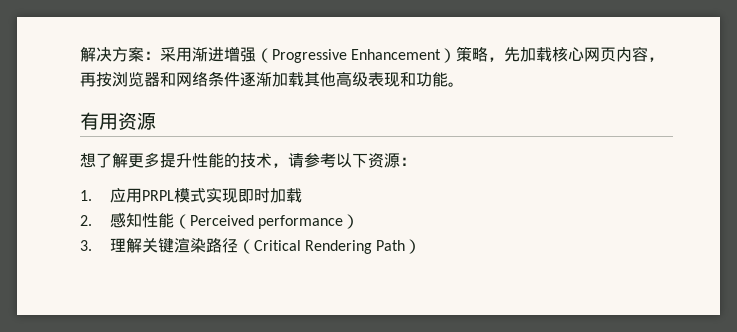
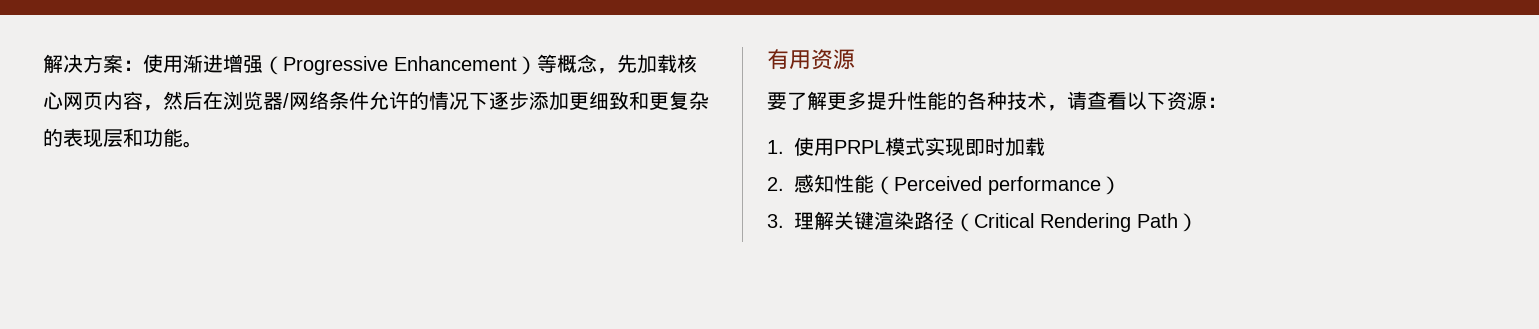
[160,47,176,62] 采 -> [143,54,163,73] 使
[456,46,489,62] 策略 -> [537,54,597,73] 等概念
[80,71,400,87] 再按浏览器和网络条件逐渐加载其他高级表现 -> [163,91,709,111] [43,128,123,148] 然后在浏览器/网络条件允许的情况下逐步添加更细致和更复杂的表现层
[80,153,96,168] 想 -> [767,92,787,110] 要
(240, 160) none -> [967,91,1007,110] 各种
[304,153,336,168] 参考 -> [1087,91,1127,110] 查看
[109,188,126,203] 应 -> [794,137,814,156] 使

